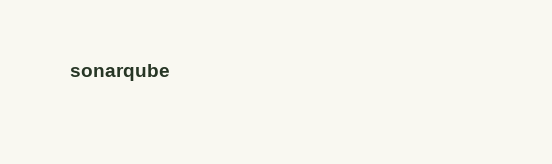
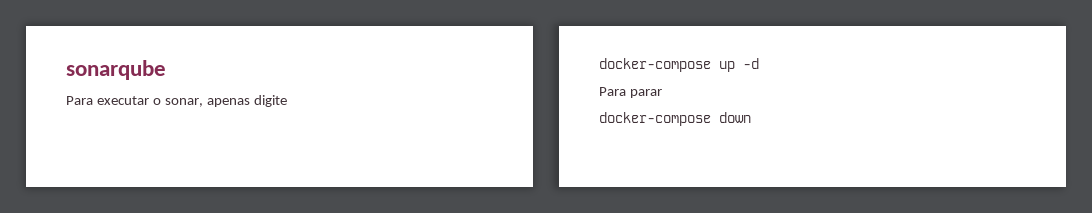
(170, 72) none -> [66,95,287,107] [599,58,759,72] [599,87,662,98] [599,112,751,126] // Para executar o sonar, apenas digite // docker-compose up -d // Para parar // docker-compose down

